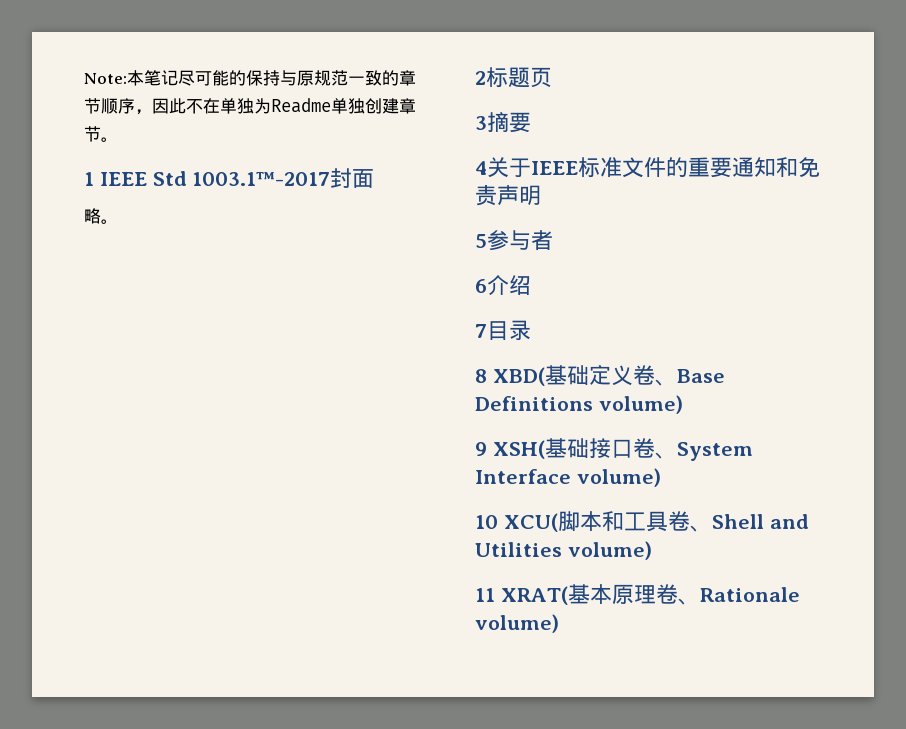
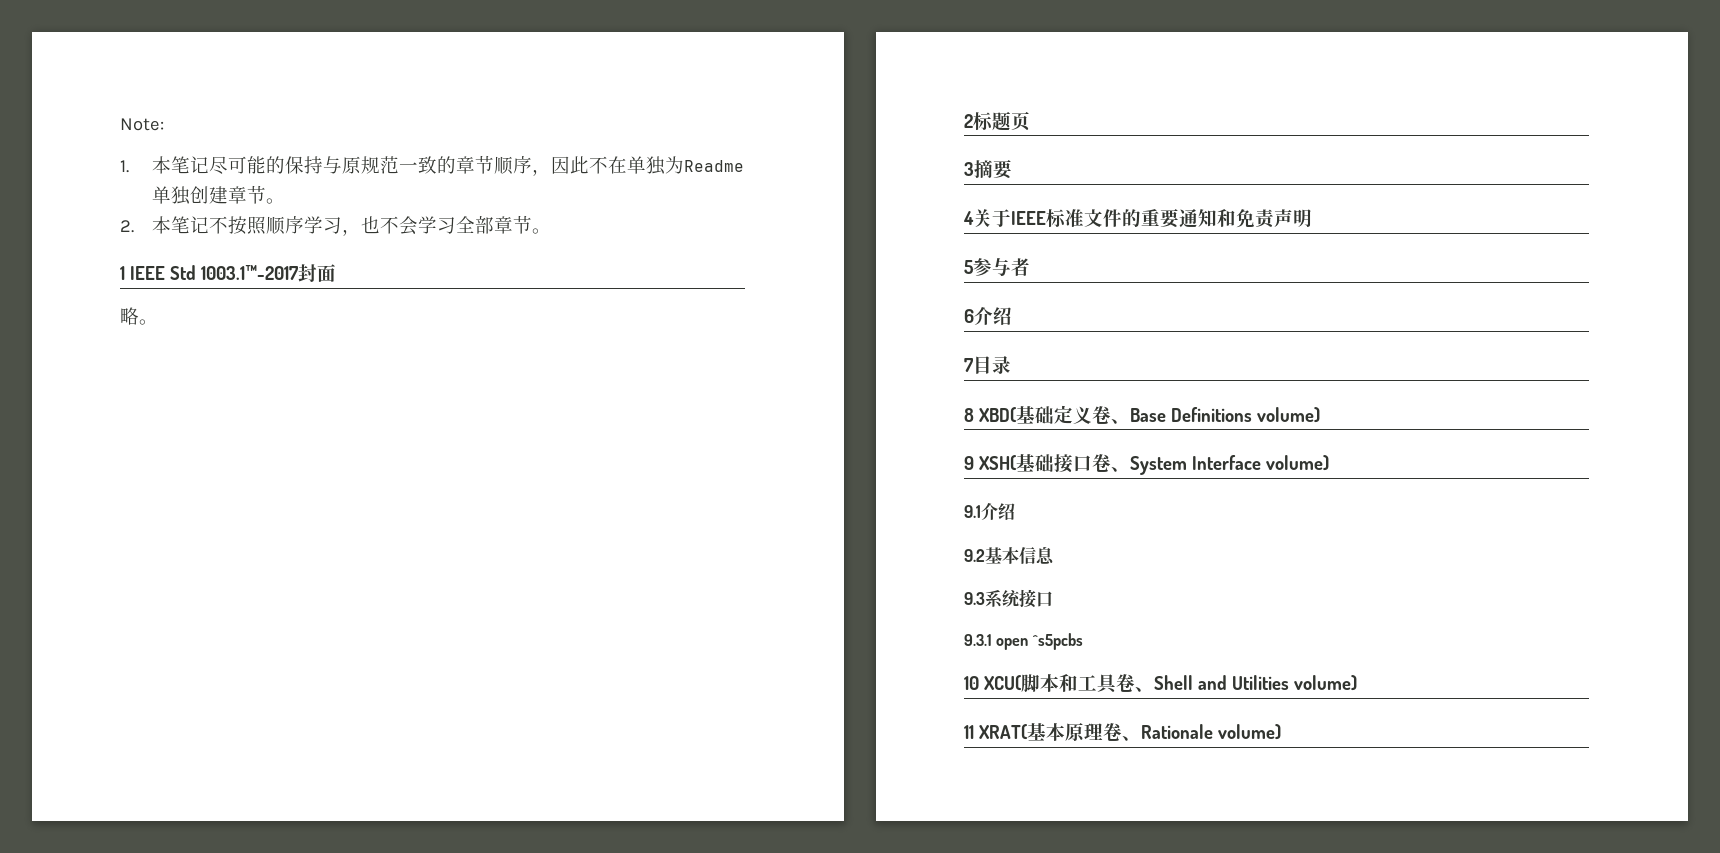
(127, 78) none -> [120,160,129,173] // 1.
(118, 139) none -> [120,215,551,236] // 2.本笔记不按照顺序学习，也不会学习全部章节。
(661, 477) none -> [964,503,1015,520] [964,546,1055,565] [964,589,1053,608] [964,633,1083,650] // 9.1介绍 // 9.2基本信息 // 9.3系统接口 // 9.3.1 open ^s5pcbs

